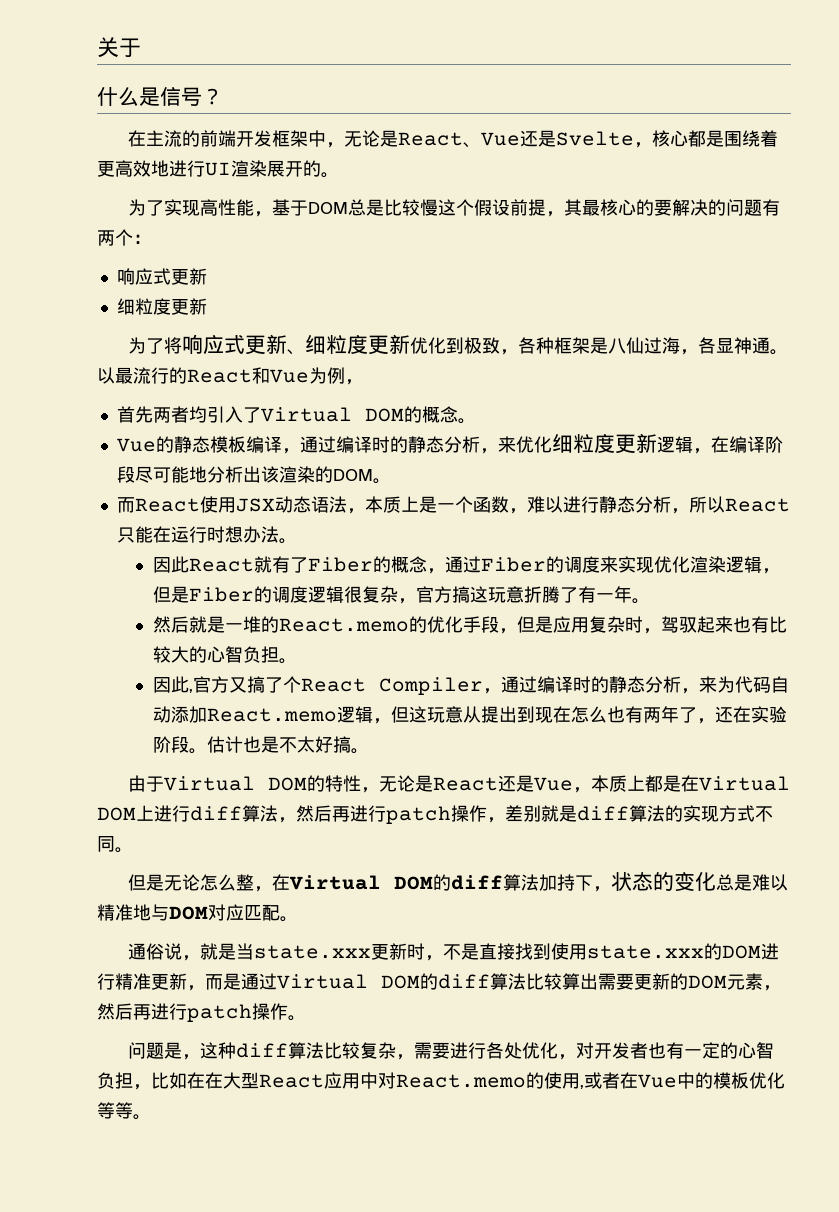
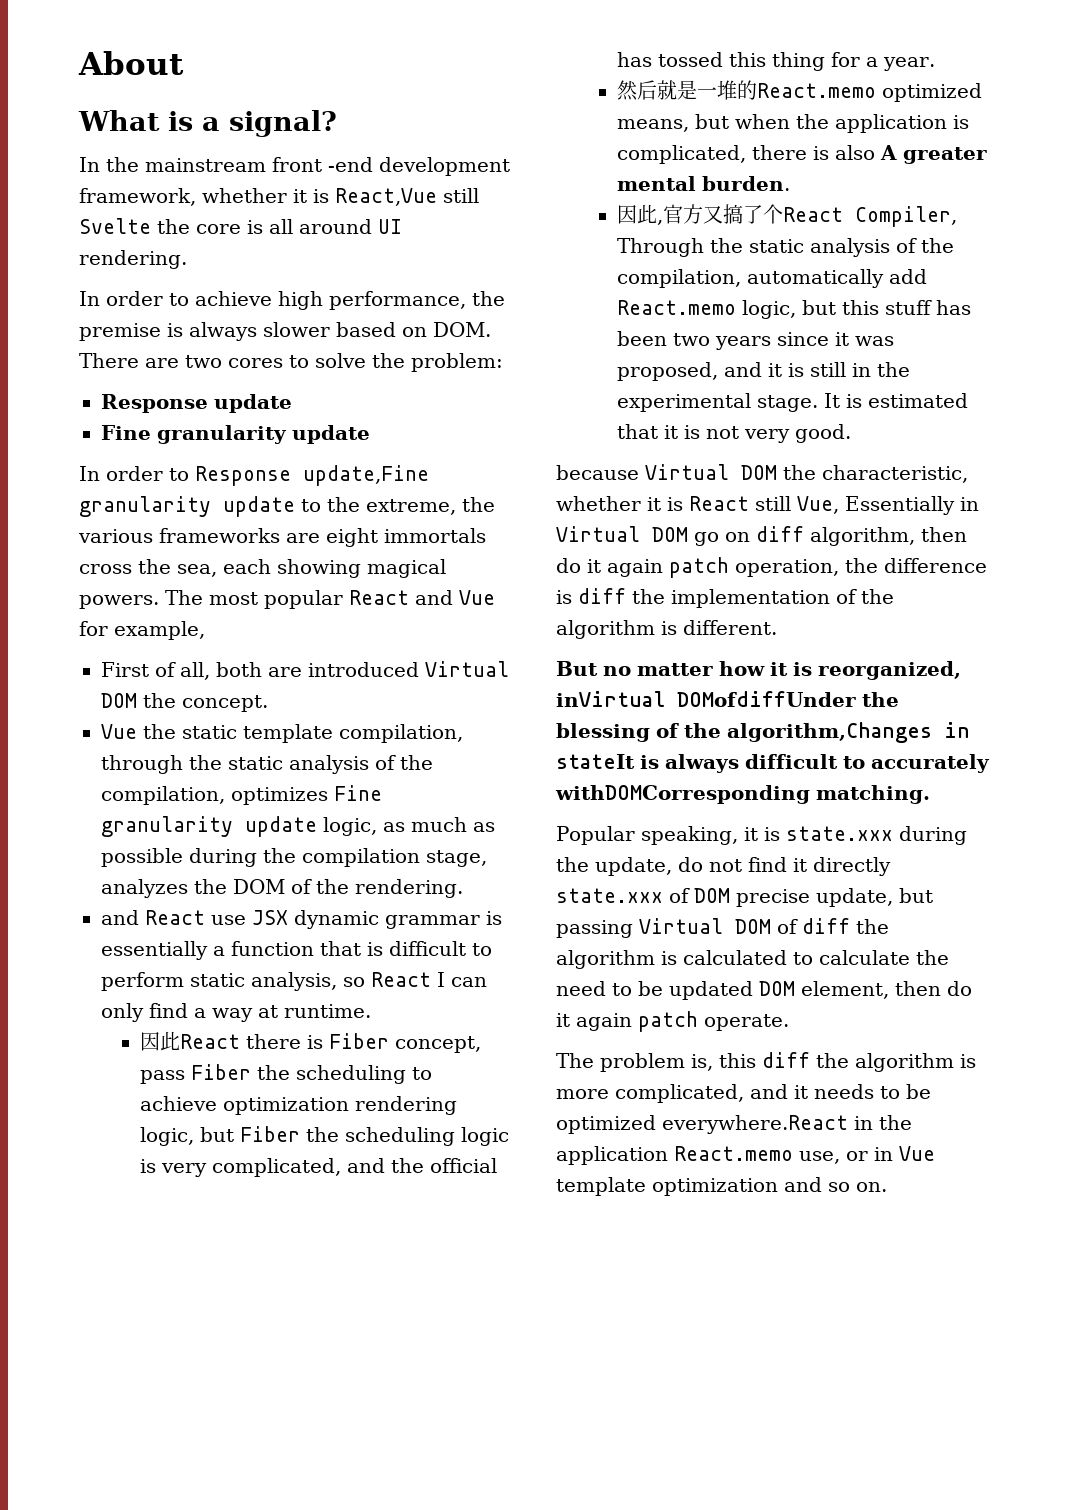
[97,37,141,58] [97,87,223,107] [128,130,779,148] [97,160,339,178] [128,199,781,217] [97,229,151,246] [116,268,207,285] [116,298,207,315] [128,334,789,355] [97,367,363,385] [116,406,476,424] [116,433,783,454] [116,466,391,484] [116,496,790,514] [116,526,297,544] [152,556,780,574] [152,586,650,604] 关于 // 什么是信号？ // 在主流的前端开发框架中，无论是React、Vue还是Svelte，核心都是围绕着更高效地进行UI渲染展开的。 // 为了实现高性能，基于DOM总是比较慢这个假设前提，其最核心的要解决的问题有两个： // 响应式更新 // 细粒度更新 // 为了将响应式更新、细粒度更新优化到极致，各种框架是八仙过海，各显神通。以最流行的React和Vue为例， // 首先两者均引入了Virtual DOM的概念。 // Vue的静态模板编译，通过编译时的静态分析，来优化细粒度更新逻辑，在编译阶段尽可能地分析出该渲染的DOM。 // 而React使用JSX动态语法，本质上是一个函数，难以进行静态分析，所以React只能在运行时想办法。 // 因此React就有了Fiber的概念，通过Fiber的调度来实现优化渲染逻辑，但是Fiber的调度逻辑很复杂，官方搞这玩意折腾了有一年。 -> [78,51,184,75] [78,110,337,137] [79,157,510,176] [79,188,479,206] [79,218,402,234] [79,250,187,269] [79,291,505,310] [79,322,491,341] [79,353,503,372] [101,394,292,413] [101,425,370,444] [79,465,429,486] [79,496,495,517] [78,528,486,547] [79,559,446,578] [79,590,495,609] [79,621,205,640] [101,661,509,680] [101,693,268,712] [101,724,463,743] [101,755,433,774] [101,785,382,805] [101,816,495,837] [101,848,487,867] [101,879,463,898] [101,910,502,929] [101,941,492,960] [101,972,487,991] [101,1003,371,1022] [140,1031,482,1053] [140,1064,433,1084] [140,1096,458,1115] [140,1126,510,1146] [140,1158,498,1177] [617,52,936,71] About // What is a signal? // In the mainstream front -end development framework, whether it is React,Vue still Svelte the core is all around UI rendering. // In order to achieve high performance, the premise is always slower based on DOM. There are two cores to solve the problem: // Response update // Fine granularity update // In order to Response update,Fine granularity update to the extreme, the various frameworks are eight immortals cross the sea, each showing magical powers. The most popular React and Vue for example, // First of all, both are introduced Virtual DOM the concept. // Vue the static template compilation, through the static analysis of the compilation, optimizes Fine granularity update logic, as much as possible during the compilation stage, analyzes the DOM of the rendering. // and React use JSX dynamic grammar is essentially a function that is difficult to perform static analysis, so React I can only find a way at runtime. // 因此React there is Fiber concept, pass Fiber the scheduling to achieve optimization rendering logic, but Fiber the scheduling logic is very complicated, and the official has tossed this thing for a year.
[408,616,787,634] [152,646,297,664] 的优化手段，但是应用复杂时，驾驭起来也有比较大的心智负担。 -> [882,83,983,102] [617,114,970,133] [617,145,988,164] [617,176,791,191] optimized means, but when the application is complicated, there is also A greater mental burden.
[378,676,789,695] [152,706,787,724] [152,736,369,754] [128,775,791,793] [97,805,773,824] [97,836,133,853] [128,872,789,892] [97,904,298,922] [128,943,780,961] [97,973,781,991] [97,1003,306,1022] [128,1042,775,1060] [97,1072,785,1090] [97,1102,151,1120] Compiler，通过编译时的静态分析，来为代码自动添加React.memo逻辑，但这玩意从提出到现在怎么也有两年了，还在实验阶段。估计也是不太好搞。 // 由于Virtual DOM的特性，无论是React还是Vue，本质上都是在Virtual DOM上进行diff算法，然后再进行patch操作，差别就是diff算法的实现方式不同。 // 但是无论怎么整，在Virtual DOM的diff算法加持下，状态的变化总是难以精准地与DOM对应匹配。 // 通俗说，就是当state.xxx更新时，不是直接找到使用state.xxx的DOM进行精准更新，而是通过Virtual DOM的diff算法比较算出需要更新的DOM元素，然后再进行patch操作。 // 问题是，这种diff算法比较复杂，需要进行各处优化，对开发者也有一定的心智负担，比如在在大型React应用中对React.memo的使用,或者在Vue中的模板优化等等。 -> [855,206,958,227] [617,238,955,257] [617,269,928,288] [617,300,972,319] [617,331,895,350] [617,362,911,381] [617,393,969,412] [617,424,852,443] [556,464,968,483] [556,496,979,515] [556,526,967,546] [556,557,987,578] [556,588,894,608] [556,620,777,639] [556,661,961,680] [556,691,899,707] [556,722,970,743] [556,754,990,773] [555,785,930,804] [556,826,967,845] [556,857,891,876] [556,888,933,907] [556,918,889,938] [556,950,949,969] [556,981,972,1000] [556,1011,789,1032] [556,1052,976,1072] [556,1084,931,1103] [556,1115,912,1134] [556,1146,935,1165] [556,1177,887,1196] Compiler, Through the static analysis of the compilation, automatically add React.memo logic, but this stuff has been two years since it was proposed, and it is still in the experimental stage. It is estimated that it is not very good. // because Virtual DOM the characteristic, whether it is React still Vue, Essentially in Virtual DOM go on diff algorithm, then do it again patch operation, the difference is diff the implementation of the algorithm is different. // But no matter how it is reorganized, inVirtual DOMofdiffUnder the blessing of the algorithm,Changes in stateIt is always difficult to accurately withDOMCorresponding matching. // Popular speaking, it is state.xxx during the update, do not find it directly state.xxx of DOM precise update, but passing Virtual DOM of diff the algorithm is calculated to calculate the need to be updated DOM element, then do it again patch operate. // The problem is, this diff the algorithm is more complicated, and it needs to be optimized everywhere.React in the application React.memo use, or in Vue template optimization and so on.

